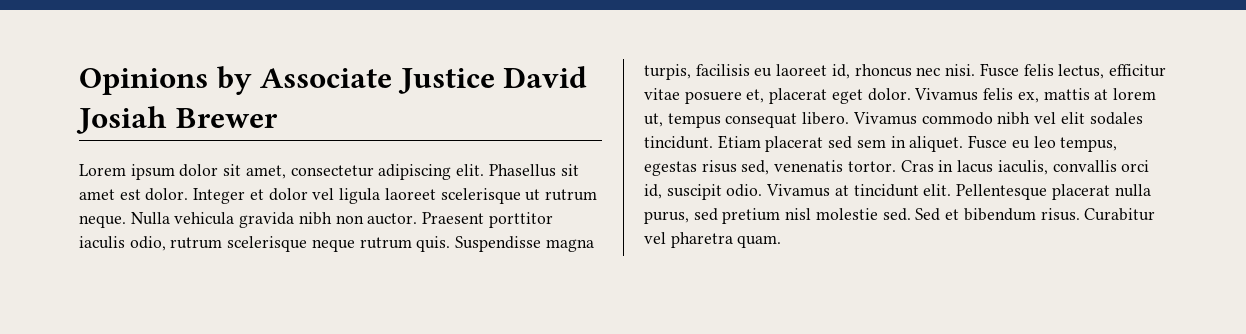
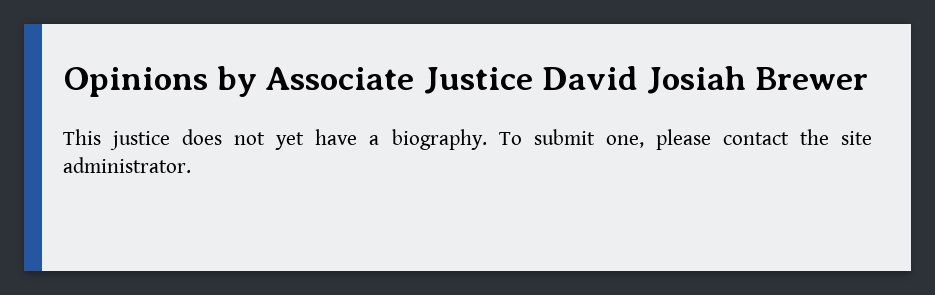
[79,164,579,180] [79,188,597,204] [79,212,553,228] [79,236,594,252] [644,63,1166,80] [644,88,1156,104] [644,112,1143,128] [644,135,1118,152] [644,160,1150,176] [644,184,1151,200] [644,208,1156,224] [644,232,782,248] Lorem ipsum dolor sit amet, consectetur adipiscing elit. Phasellus sit amet est dolor. Integer et dolor vel ligula laoreet scelerisque ut rutrum neque. Nulla vehicula gravida nibh non auctor. Praesent porttitor iaculis odio, rutrum scelerisque neque rutrum quis. Suspendisse magna turpis, facilisis eu laoreet id, rhoncus nec nisi. Fusce felis lectus, efficitur vitae posuere et, placerat eget dolor. Vivamus felis ex, mattis at lorem ut, tempus consequat libero. Vivamus commodo nibh vel elit sodales tincidunt. Etiam placerat sed sem in aliquet. Fusce eu leo tempus, egestas risus sed, venenatis tortor. Cras in lacus iaculis, convallis orci id, suscipit odio. Vivamus at tincidunt elit. Pellentesque placerat nulla purus, sed pretium nisl molestie sed. Sed et bibendum risus. Curabitur vel pharetra quam. -> [63,129,872,150] [63,157,191,173] This justice does not yet have a biography. To submit one, please contact the site administrator.

